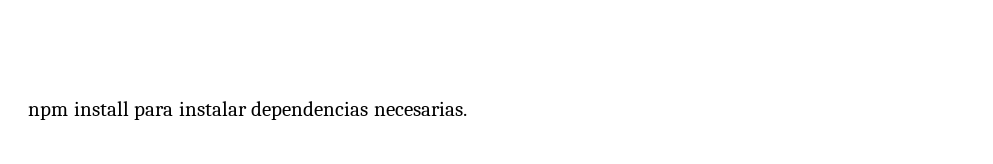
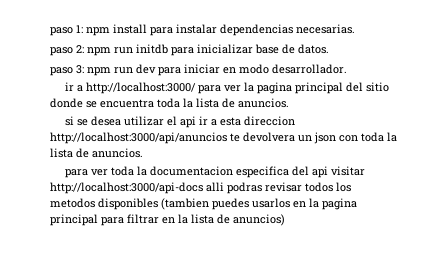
(28, 112) none -> [50,25,83,36] paso 1:
(467, 108) none -> [50,44,329,56] [50,64,347,76] [65,82,390,94] [50,98,289,108] [65,116,296,128] [50,132,397,144] [50,148,143,158] [65,166,366,178] [50,182,351,194] [50,198,357,210] [50,214,285,226] // paso 2: npm run initdb para inicializar base de datos. // paso 3: npm run dev para iniciar en modo desarrollador. // ir a http://localhost:3000/ para ver la pagina principal del sitio donde se encuentra toda la lista de anuncios. // si se desea utilizar el api ir a esta direccion http://localhost:3000/api/anuncios te devolvera un json con toda la lista de anuncios. // para ver toda la documentacion especifica del api visitar http://localhost:3000/api-docs alli podras revisar todos los metodos disponibles (tambien puedes usarlos en la pagina principal para filtrar en la lista de anuncios)

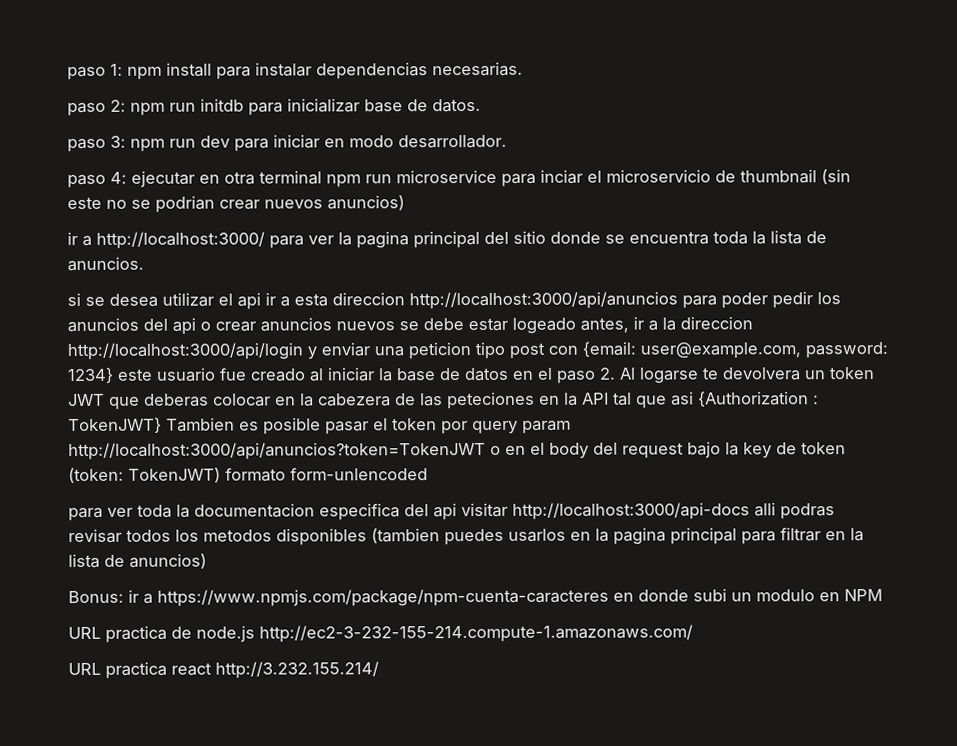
(347, 69) none -> [67,169,851,189] [67,195,405,213] // paso 4: ejecutar en otra terminal npm run microservice para inciar el microservicio de thumbnail (sin este no se podrian crear nuevos anuncios)
[230,132,397,144] [50,148,143,158] te devolvera un json con toda la lista de anuncios. -> [682,291,841,309] [67,316,753,335] [67,341,888,361] [67,367,875,385] [68,391,819,410] [68,417,571,435] [68,441,846,461] [68,467,428,484] para poder pedir los anuncios del api o crear anuncios nuevos se debe estar logeado antes, ir a la direccion http://localhost:3000/api/login y enviar una peticion tipo post con {email: user@example.com, password: 1234} este usuario fue creado al iniciar la base de datos en el paso 2. Al logarse te devolvera un token JWT que deberas colocar en la cabezera de las peteciones en la API tal que asi {Authorization : TokenJWT} Tambien es posible pasar el token por query param http://localhost:3000/api/anuncios?token=TokenJWT o en el body del request bajo la key de token (token: TokenJWT) formato form-unlencoded
(285, 220) none -> [68,588,883,607] [68,624,693,643] [68,661,379,679] // Bonus: ir a https://www.npmjs.com/package/npm-cuenta-caracteres en donde subi un modulo en NPM // URL practica de node.js http://ec2-3-232-155-214.compute-1.amazonaws.com/ // URL practica react http://3.232.155.214/

